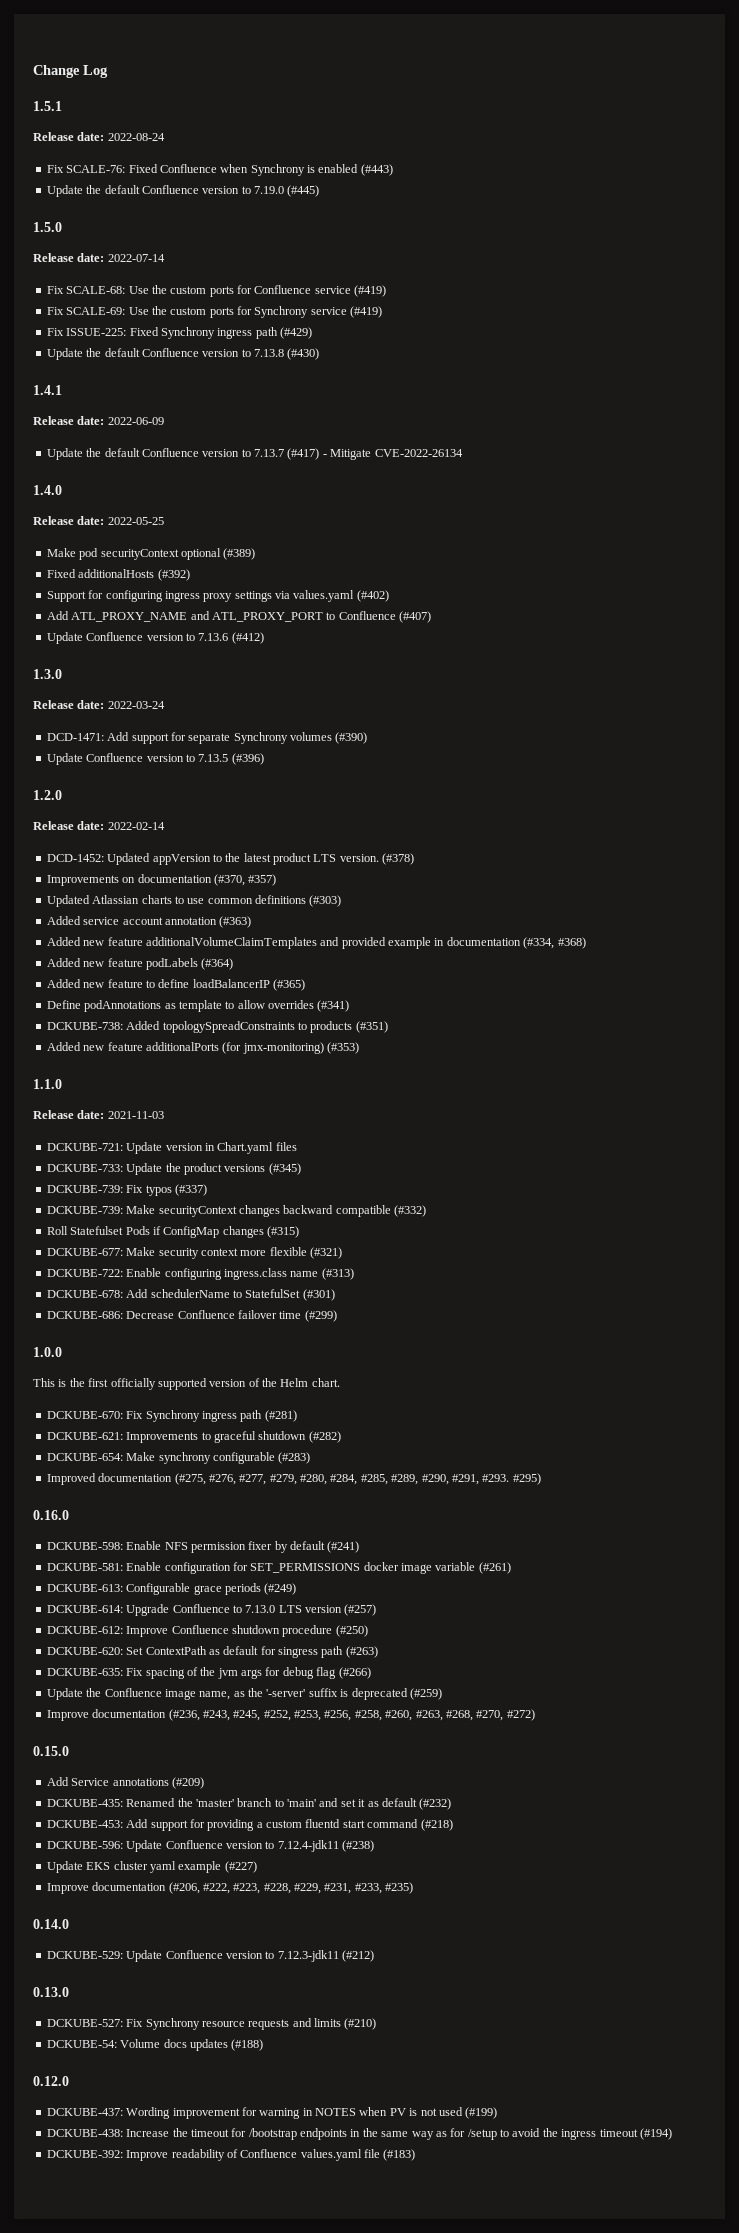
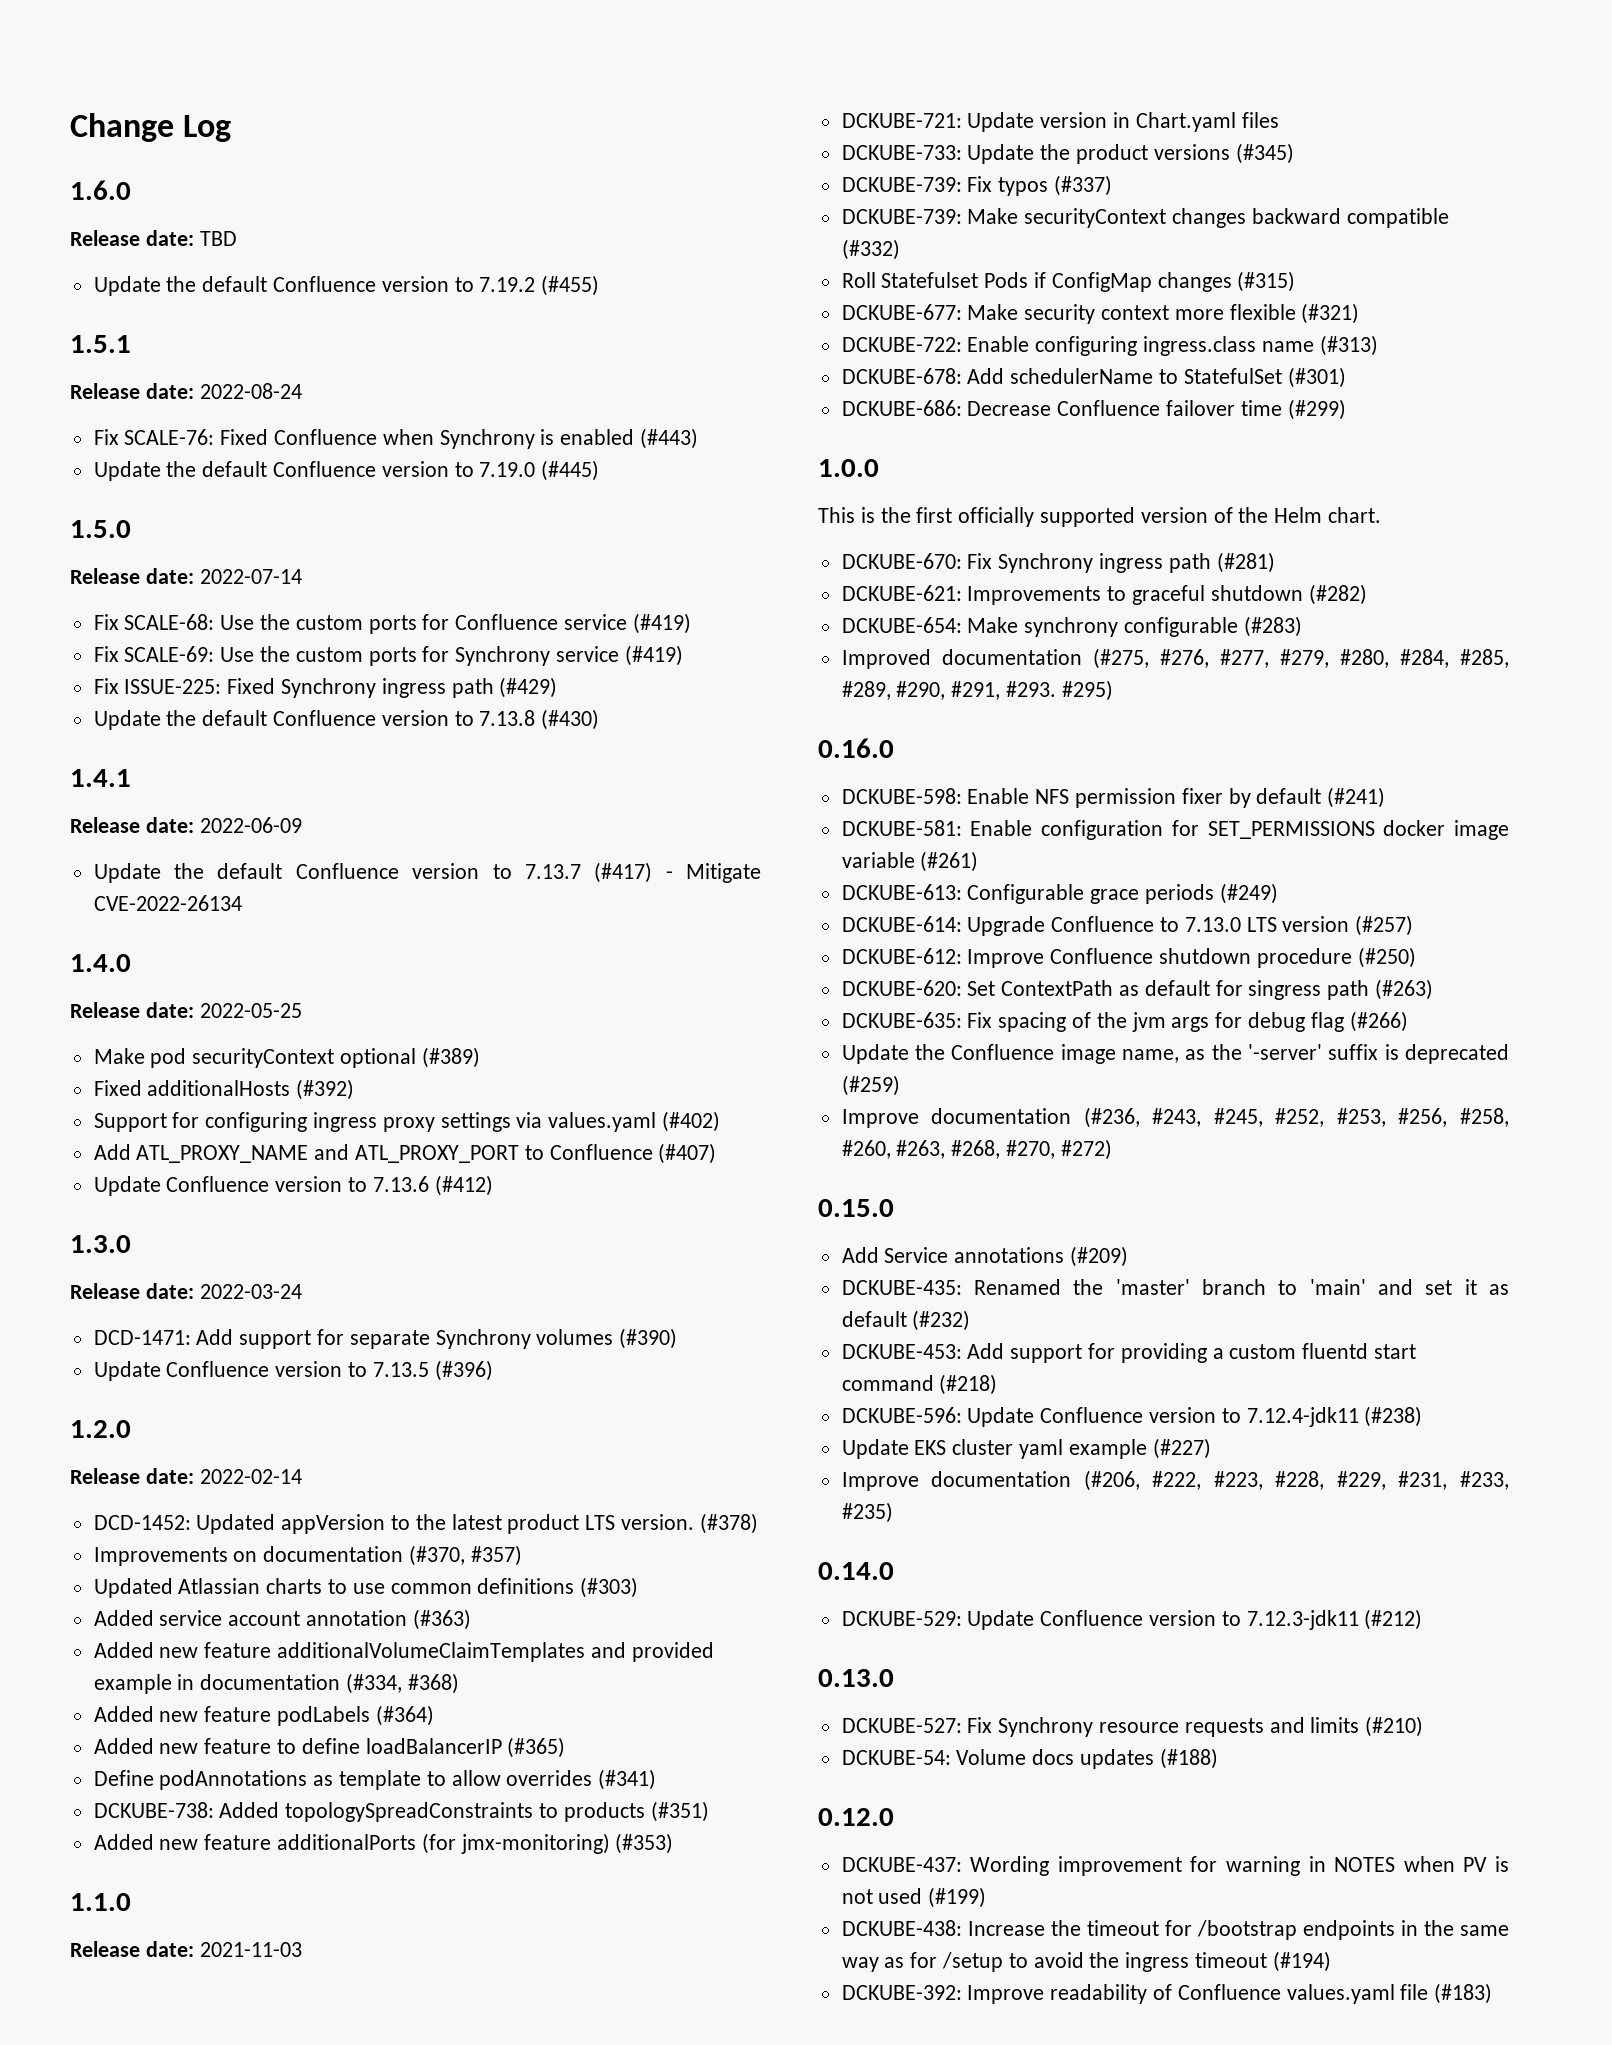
(108, 71) none -> [70,180,131,200] [70,230,237,246] [93,275,600,296] // 1.6.0 // Release date: TBD // Update the default Confluence version to 7.19.2 (#455)

